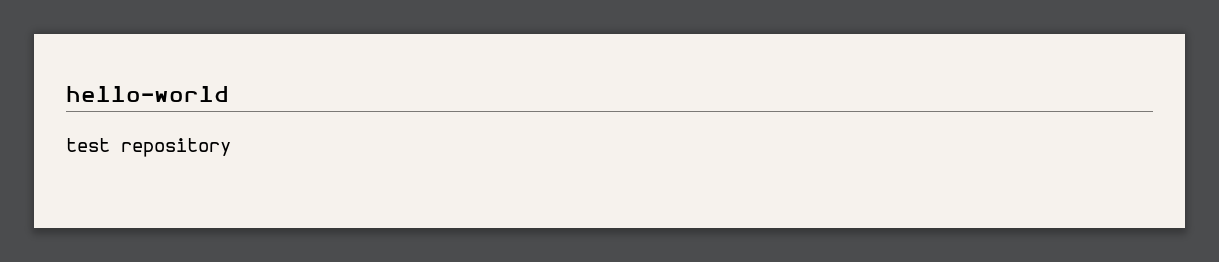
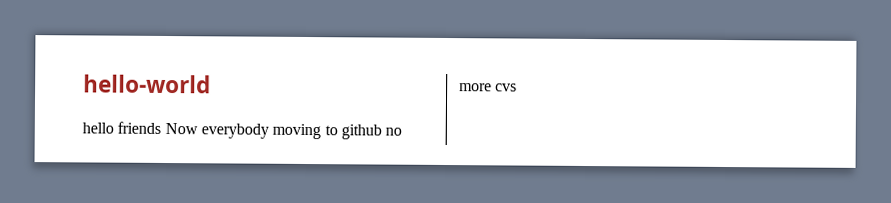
[66,138,231,157] test repository -> [82,121,403,140] [459,83,518,92] hello friends Now everybody moving to github no more cvs

